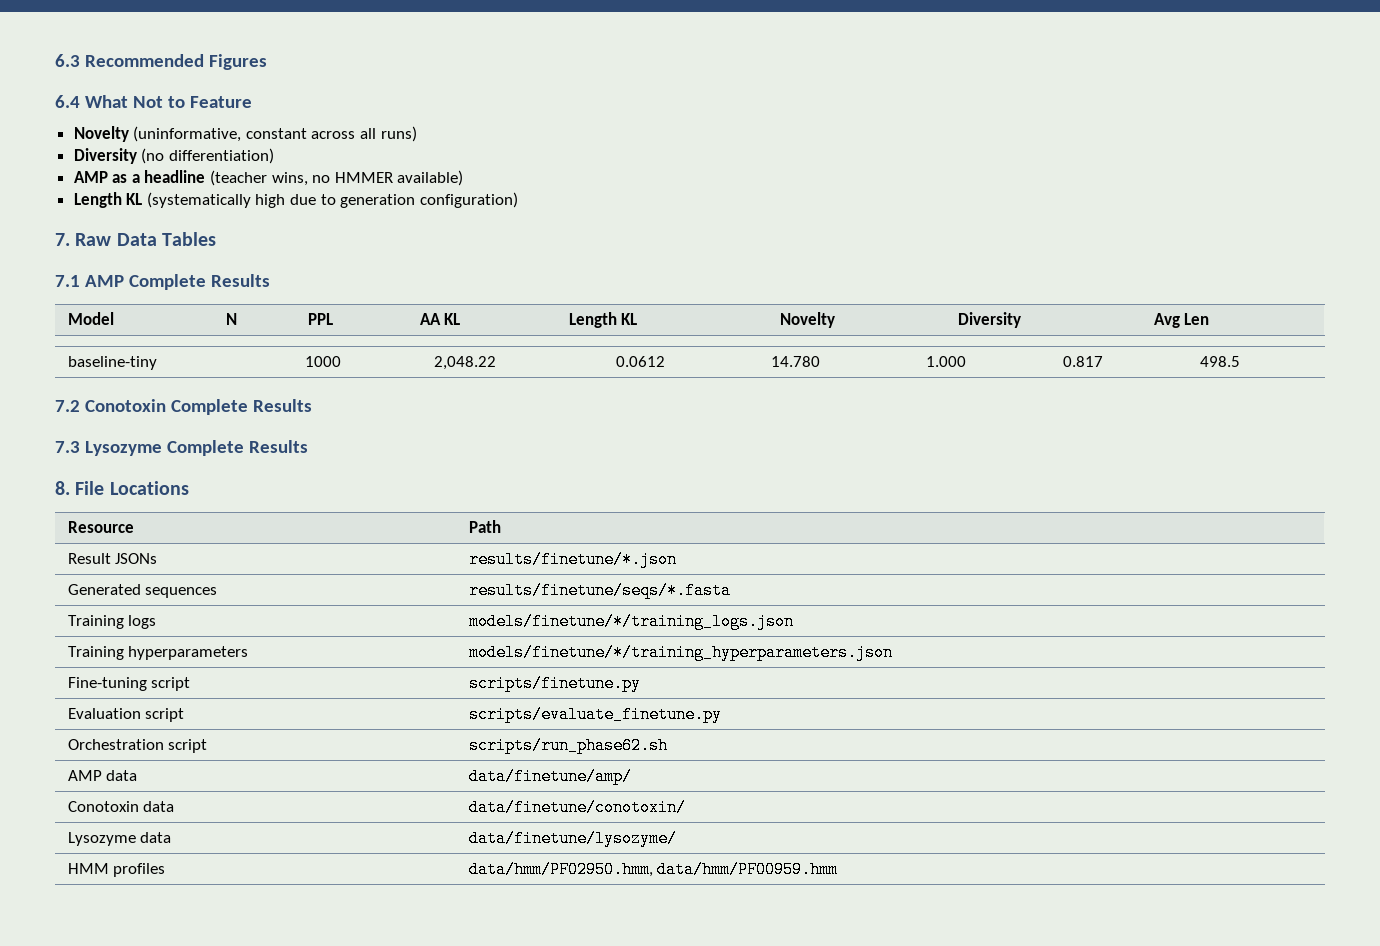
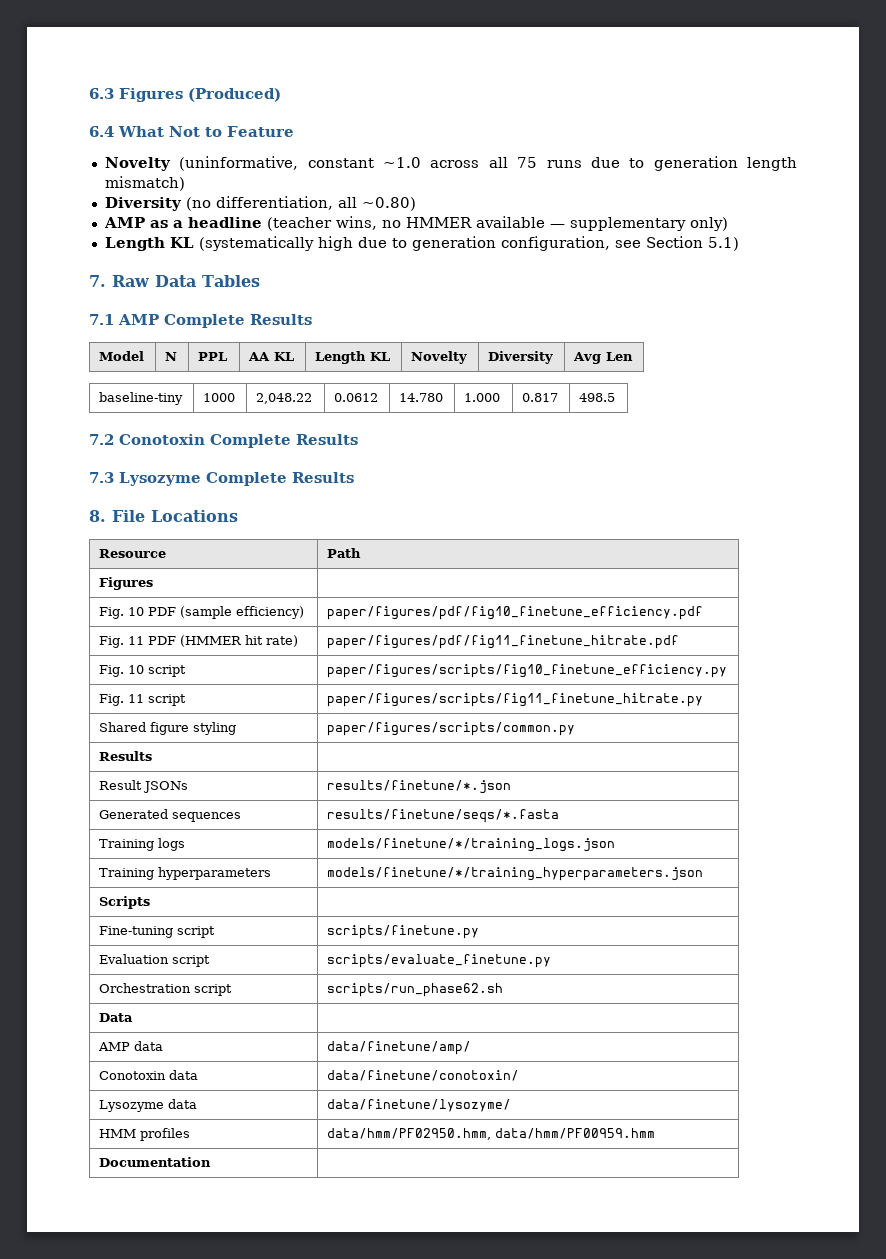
[84,54,267,70] Recommended Figures -> [119,88,281,102] Figures (Produced)
(307, 133) none -> [383,157,422,168] ~1.0
[380,126,417,142] runs) -> [517,156,798,171] [104,176,185,191] 75 runs due to generation length mismatch)
[168,148,274,164] differentiation) -> [215,196,416,211] differentiation, all ~0.80)
[397,170,464,186] available) -> [475,216,728,231] available — supplementary only)
[419,192,518,208] configuration) -> [500,236,739,251] configuration, see Section 5.1)
(501, 526) none -> [99,577,154,590] [99,606,305,619] [327,606,704,620] [99,635,299,648] [327,635,680,649] [99,665,187,677] [327,664,728,678] [99,694,187,706] [327,693,704,707] [99,722,237,735] [327,722,576,736] [99,751,153,761] // Figures | // Fig. 10 PDF (sample efficiency) | paper/figures/pdf/fig10_finetune_efficiency.pdf // Fig. 11 PDF (HMMER hit rate) | paper/figures/pdf/fig11_finetune_hitrate.pdf // Fig. 10 script | paper/figures/scripts/fig10_finetune_efficiency.py // Fig. 11 script | paper/figures/scripts/fig11_finetune_hitrate.py // Shared figure styling | paper/figures/scripts/common.py // Results |
(893, 652) none -> [99,896,151,909] // Scripts |
(668, 745) none -> [99,1013,134,1022] // Data |
(839, 869) none -> [99,1157,212,1167] // Documentation |

